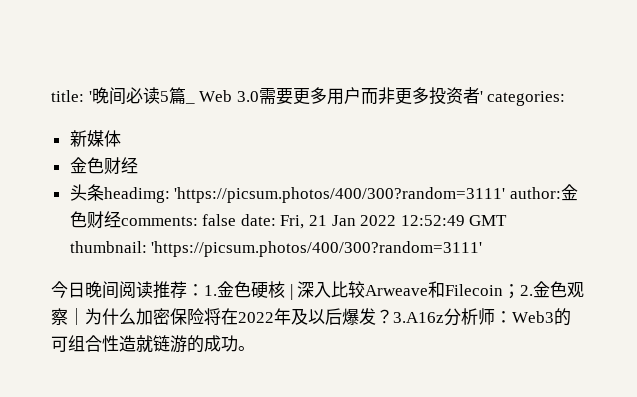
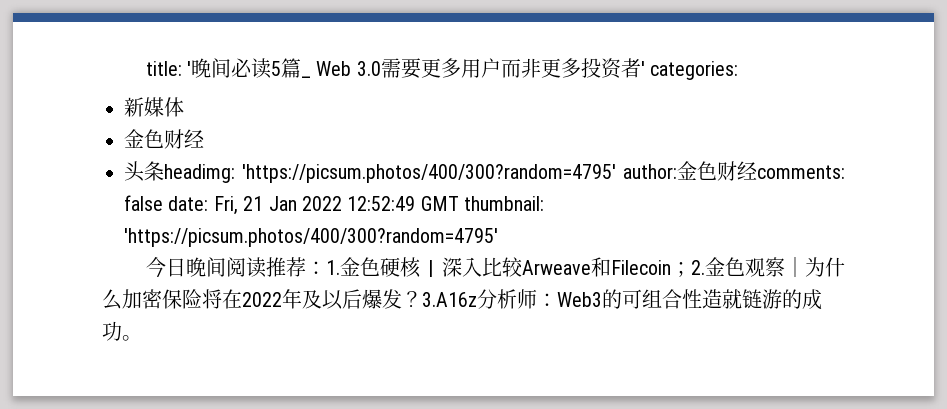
[174,187,506,203] 'https://picsum.photos/400/300?random=3111' -> [242,164,616,183] 'https://picsum.photos/400/300?random=4795'
[151,241,483,257] 'https://picsum.photos/400/300?random=3111' -> [124,228,498,247] 'https://picsum.photos/400/300?random=4795'

